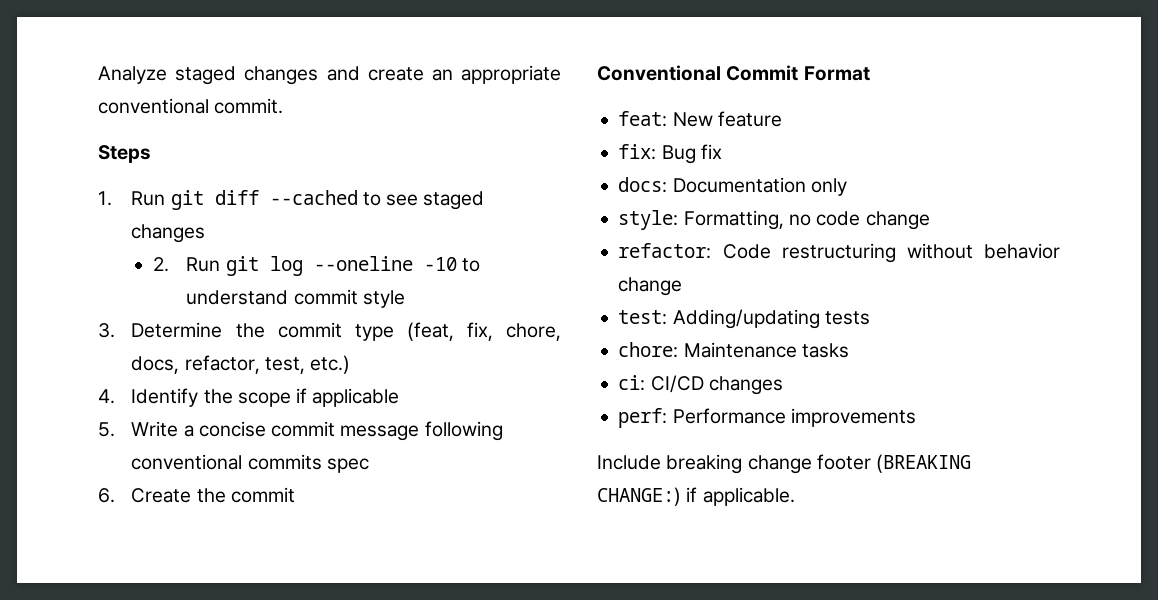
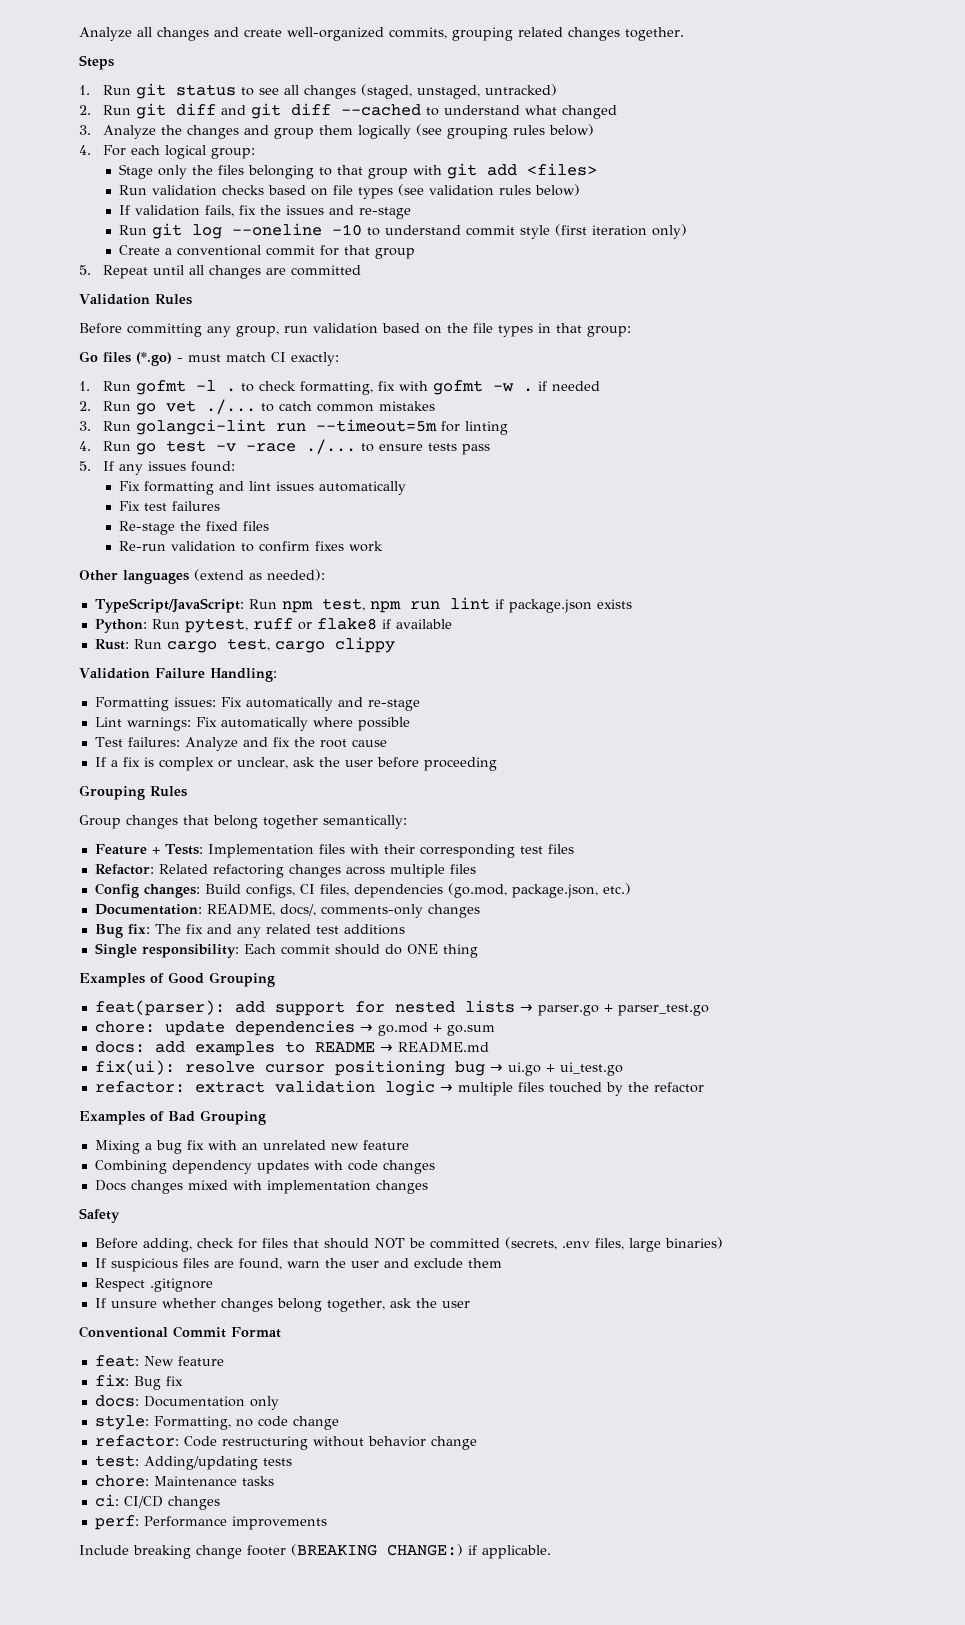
[98,66,237,85] Analyze staged -> [79,27,152,41] Analyze all
[431,65,561,84] [98,98,284,114] [98,145,151,163] [98,190,485,210] [131,224,206,243] [152,257,169,272] an appropriate conventional commit. // Steps // 1. Run git diff --cached to see staged changes // 2. -> [287,27,684,41] [79,55,114,70] [79,83,557,99] [79,103,617,119] [79,124,594,139] [79,145,255,159] [118,163,597,179] [118,184,580,199] [118,205,411,219] well-organized commits, grouping related changes together. // Steps // 1. Run git status to see all changes (staged, unstaged, untracked) // 2. Run git diff and git diff --cached to understand what changed // 3. Analyze the changes and group them logically (see grouping rules below) // 4. For each logical group: // Stage only the files belonging to that group with git add <files> // Run validation checks based on file types (see validation rules below) // If validation fails, fix the issues and re-stage //
[98,322,561,341] [131,355,351,374] [98,388,400,407] [98,421,503,441] [131,454,369,473] [98,487,295,503] // 3. Determine the commit type (feat, fix, chore, docs, refactor, test, etc.) // 4. Identify the scope if applicable // 5. Write a concise commit message following conventional commits spec // 6. Create the commit -> [554,224,687,239] [118,245,415,259] [79,265,361,279] [79,294,192,305] [79,323,631,337] [79,351,339,366] [79,380,600,395] [79,399,435,415] [79,419,508,435] [79,439,490,455] [79,461,235,475] [118,481,406,495] [118,501,220,511] [118,521,269,535] [118,541,383,552] [79,569,325,584] [94,597,632,613] [94,618,452,633] [94,637,395,653] [79,668,277,682] [94,697,420,711] [94,717,410,731] [94,737,387,751] [94,757,497,771] [79,785,187,800] [79,815,407,829] [94,844,574,858] [94,864,476,878] [94,883,631,898] [94,904,480,918] [94,924,405,938] [94,943,478,958] [79,972,275,987] [94,1000,709,1016] [94,1020,495,1036] [94,1041,489,1056] [94,1060,623,1076] [94,1080,704,1096] [79,1110,266,1125] [94,1140,409,1154] [94,1160,435,1174] [94,1180,428,1194] [79,1208,120,1223] [94,1237,723,1252] [94,1258,502,1272] [94,1278,213,1292] [94,1298,470,1312] (first iteration only) // Create a conventional commit for that group // 5. Repeat until all changes are committed // Validation Rules // Before committing any group, run validation based on the file types in that group: // Go files (*.go) - must match CI exactly: // 1. Run gofmt -l . to check formatting, fix with gofmt -w . if needed // 2. Run go vet ./... to catch common mistakes // 3. Run golangci-lint run --timeout=5m for linting // 4. Run go test -v -race ./... to ensure tests pass // 5. If any issues found: // Fix formatting and lint issues automatically // Fix test failures // Re-stage the fixed files // Re-run validation to confirm fixes work // Other languages (extend as needed): // TypeScript/JavaScript: Run npm test, npm run lint if package.json exists // Python: Run pytest, ruff or flake8 if available // Rust: Run cargo test, cargo clippy // Validation Failure Handling: // Formatting issues: Fix automatically and re-stage // Lint warnings: Fix automatically where possible // Test failures: Analyze and fix the root cause // If a fix is complex or unclear, ask the user before proceeding // Grouping Rules // Group changes that belong together semantically: // Feature + Tests: Implementation files with their corresponding test files // Refactor: Related refactoring changes across multiple files // Config changes: Build configs, CI files, dependencies (go.mod, package.json, etc.) // Documentation: README, docs/, comments-only changes // Bug fix: The fix and any related test additions // Single responsibility: Each commit should do ONE thing // Examples of Good Grouping // feat(parser): add support for nested lists → parser.go + parser_test.go // chore: update dependencies → go.mod + go.sum // docs: add examples to README → README.md // fix(ui): resolve cursor positioning bug → ui.go + ui_test.go // refactor: extract validation logic → multiple files touched by the refactor // Examples of Bad Grouping // Mixing a bug fix with an unrelated new feature // Combining dependency updates with code changes // Docs changes mixed with implementation changes // Safety // Before adding, check for files that should NOT be committed (secrets, .env files, large binaries) // If suspicious files are found, warn the user and exclude them // Respect .gitignore // If unsure whether changes belong together, ask the user

